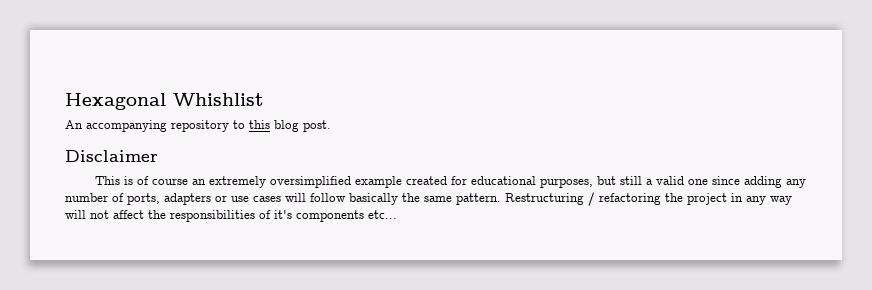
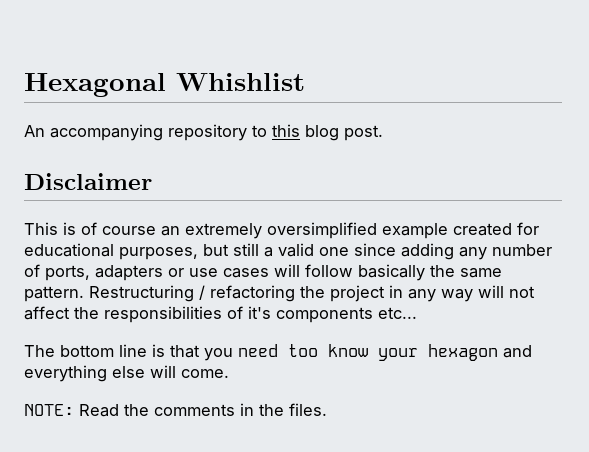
(397, 214) none -> [24,344,532,361] [24,365,229,382] [24,403,327,417] // The bottom line is that you need too know your hexagon and everything else will come. // NOTE: Read the comments in the files.

